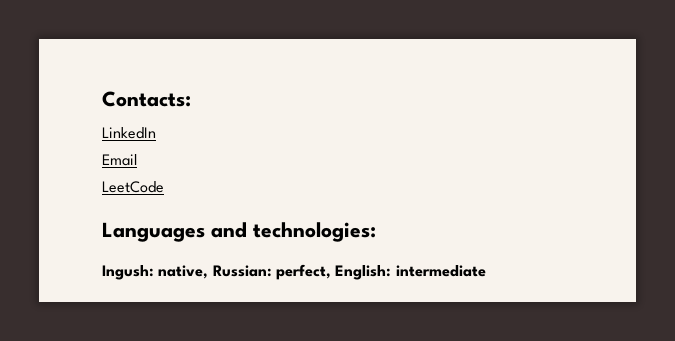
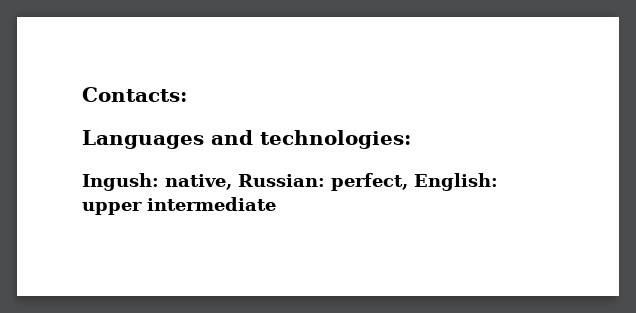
[102,127,156,139] [102,154,137,166] [102,181,164,193] // LinkedIn // Email // LeetCode -> (187, 94) none
(392, 272) none -> [82,202,142,215] upper

